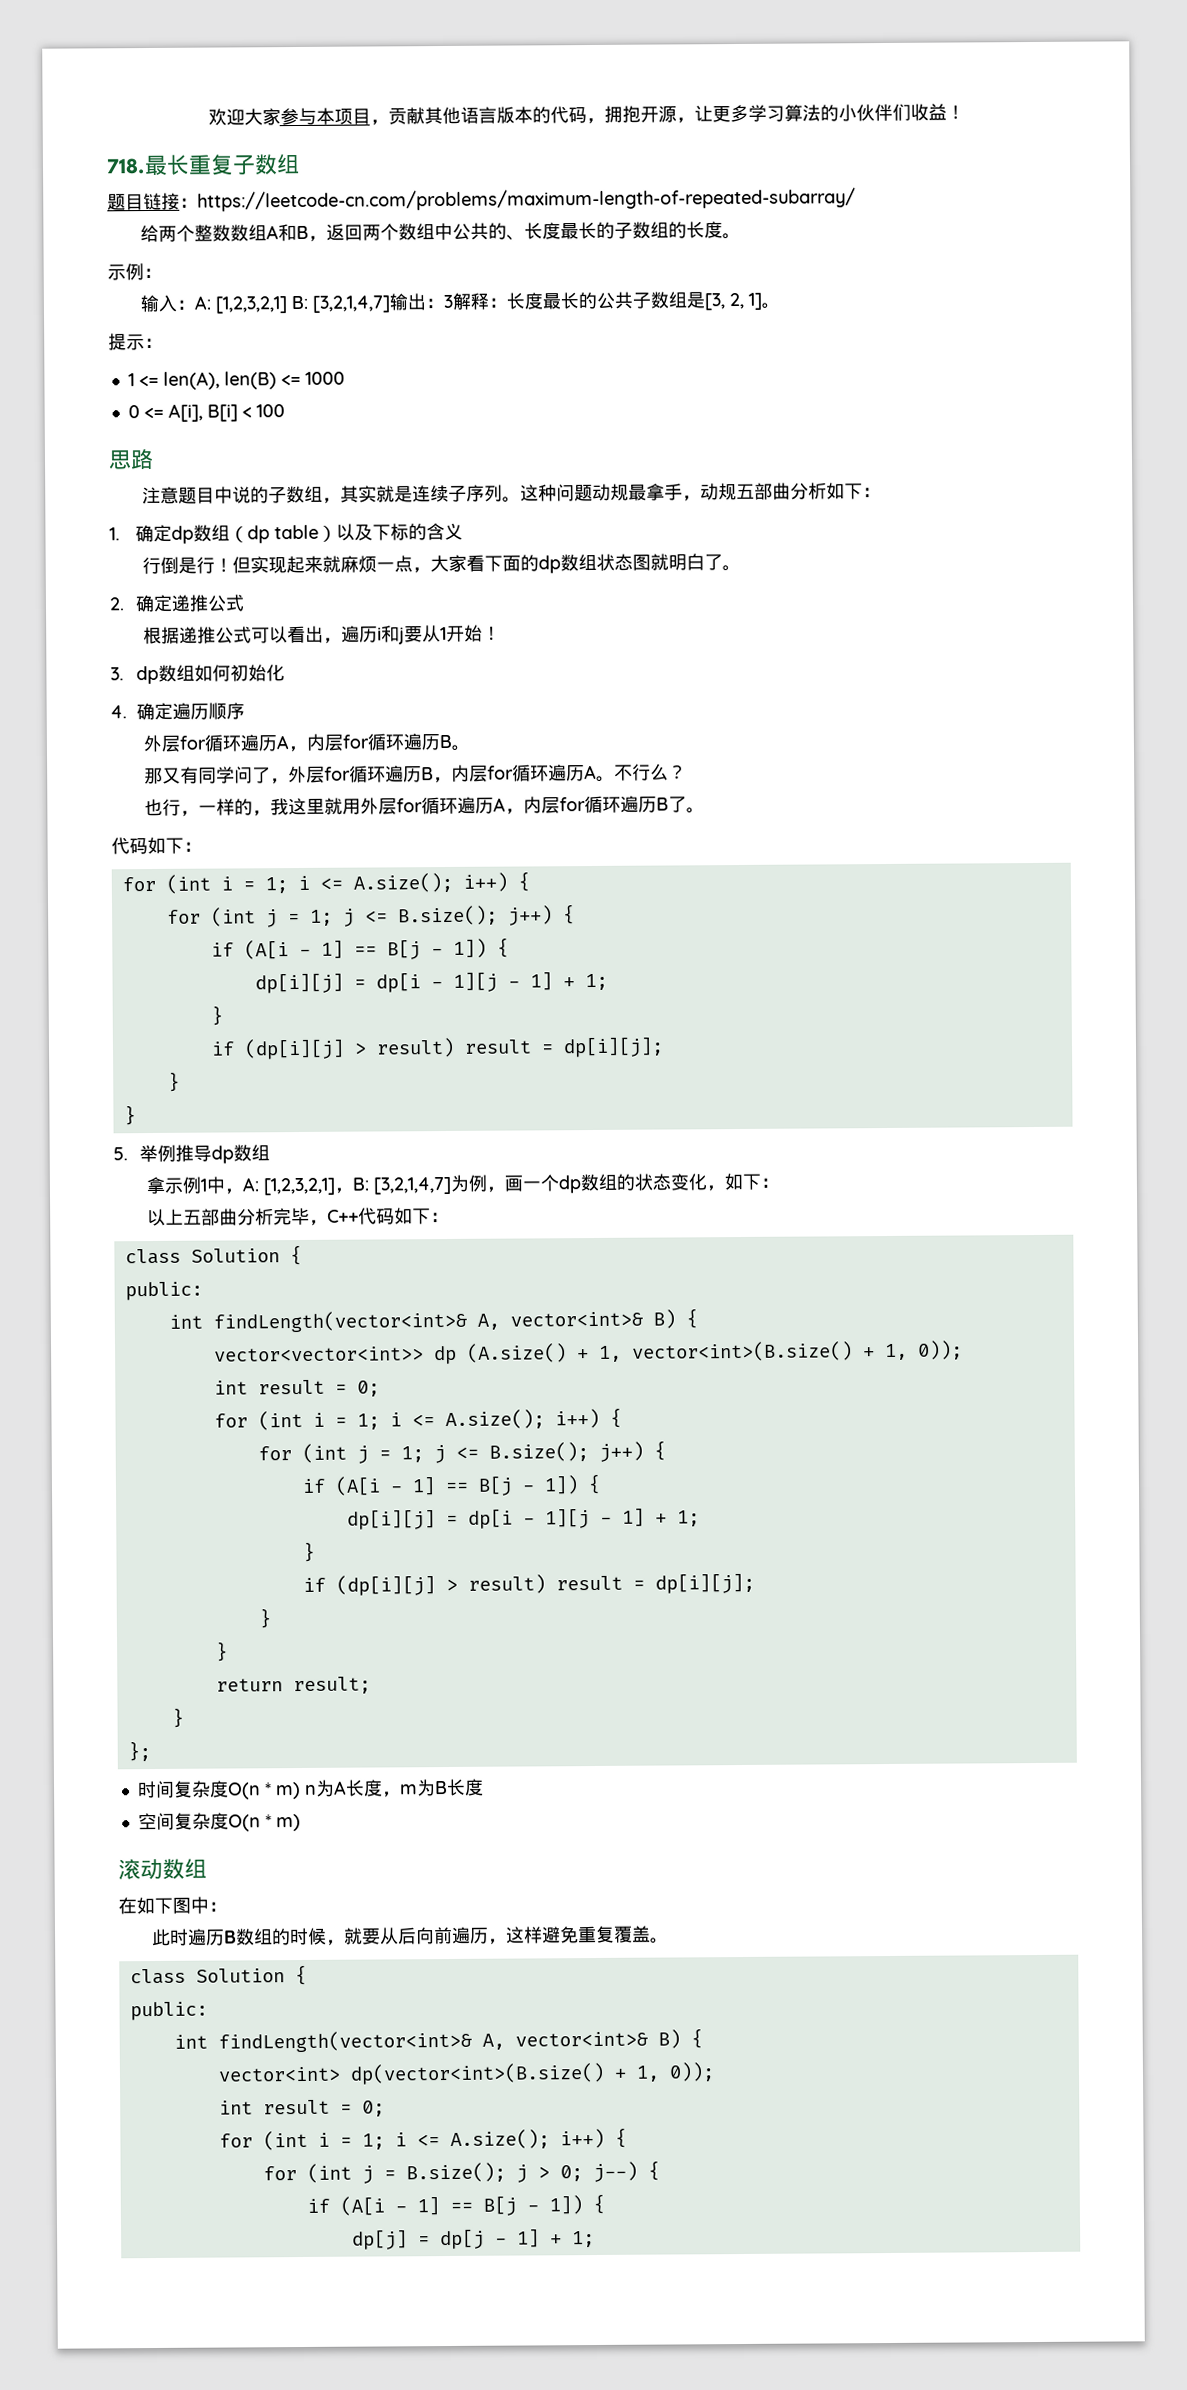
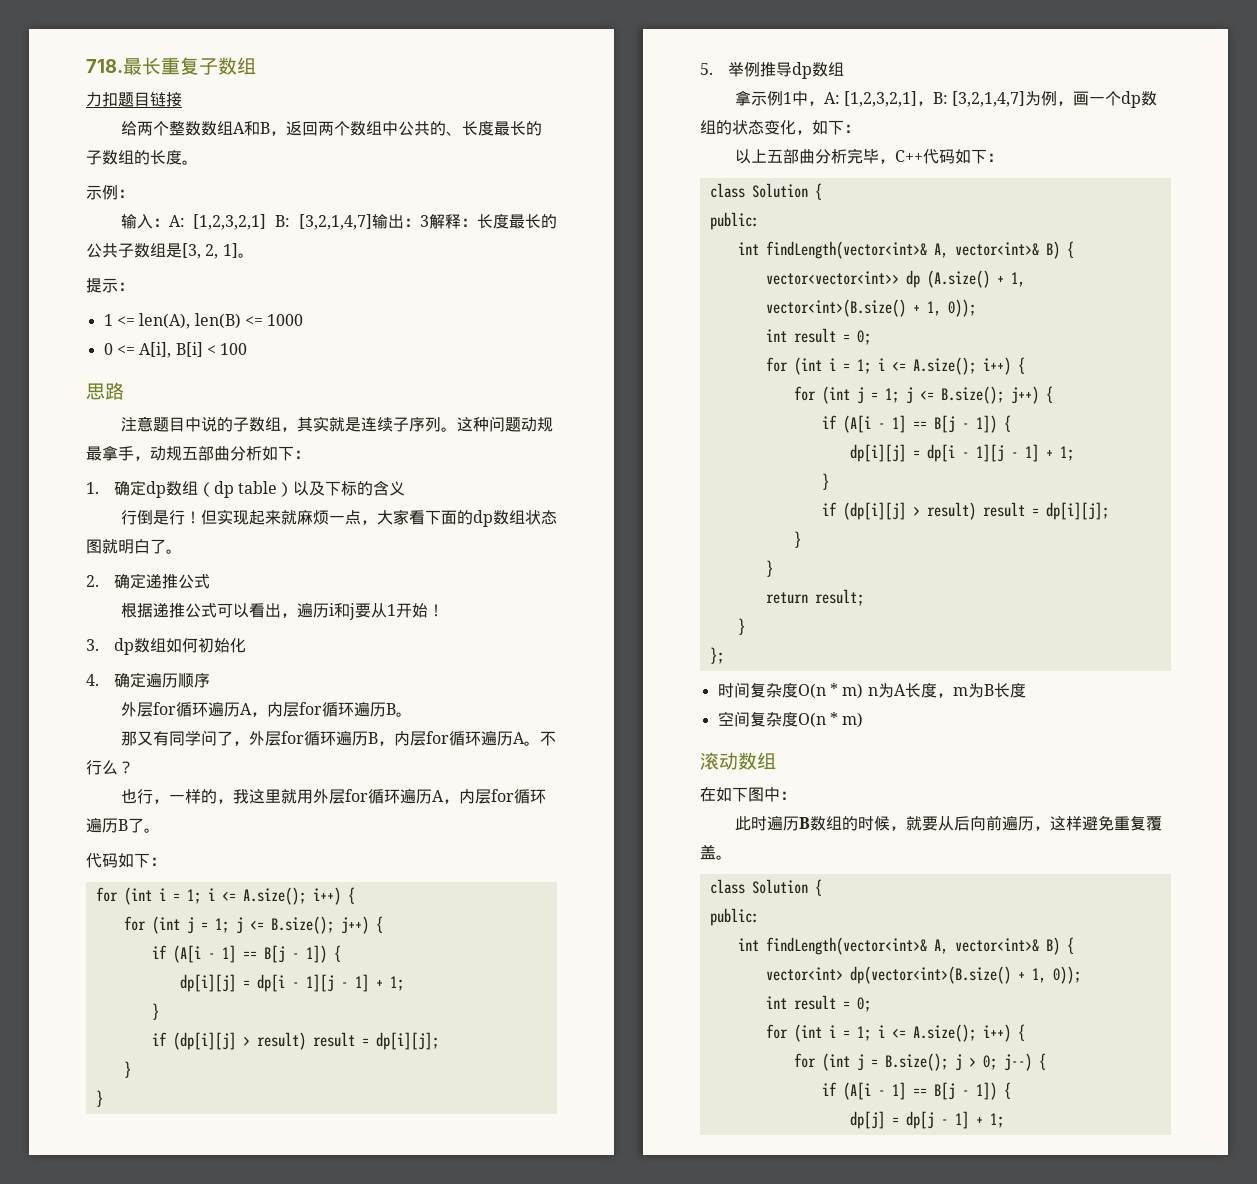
[207,103,965,126] 欢迎大家参与本项目，贡献其他语言版本的代码，拥抱开源，让更多学习算法的小伙伴们收益！ // -> (86, 66) none
(300, 164) none -> [86,92,118,107] 力扣
[179,187,856,212] ：https://leetcode-cn.com/problems/maximum-length-of-repeated-subarray/ -> (182, 99) none

